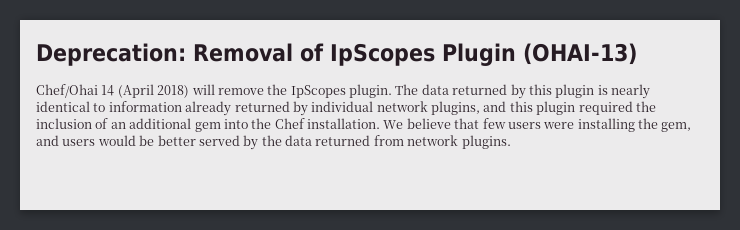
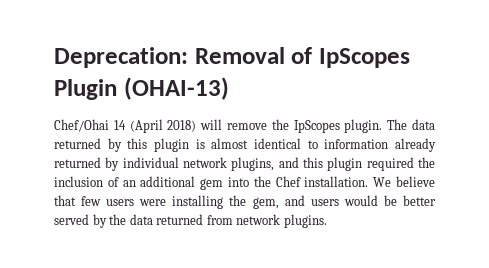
[611,84,650,99] nearly -> [211,138,249,149] almost

